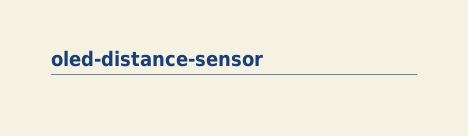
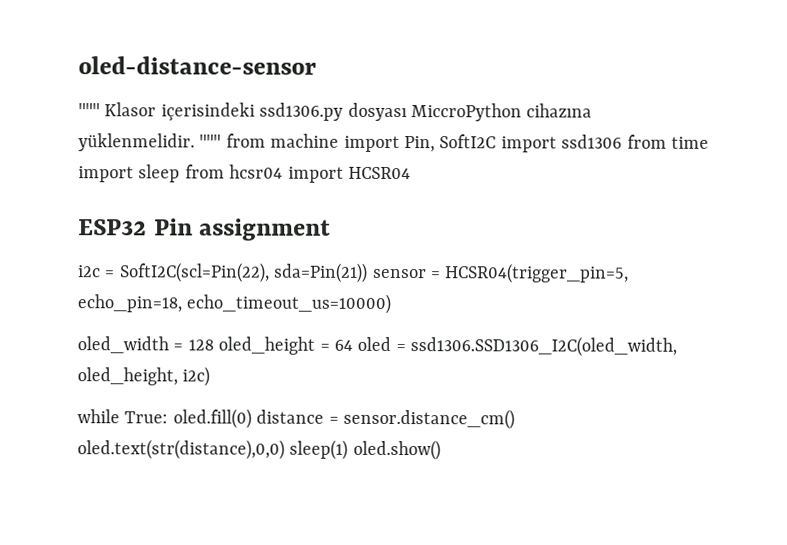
(263, 58) none -> [78,102,593,122] [78,133,709,153] [78,164,411,183] [78,218,332,241] [77,262,630,284] [77,293,392,314] [77,336,678,357] [77,366,211,387] [77,408,515,430] [77,439,441,461] // """ Klasor içerisindeki ssd1306.py dosyası MiccroPython cihazına yüklenmelidir. """ from machine import Pin, SoftI2C import ssd1306 from time import sleep from hcsr04 import HCSR04 // ESP32 Pin assignment // i2c = SoftI2C(scl=Pin(22), sda=Pin(21)) sensor = HCSR04(trigger_pin=5, echo_pin=18, echo_timeout_us=10000) // oled_width = 128 oled_height = 64 oled = ssd1306.SSD1306_I2C(oled_width, oled_height, i2c) // while True: oled.fill(0) distance = sensor.distance_cm() oled.text(str(distance),0,0) sleep(1) oled.show()

